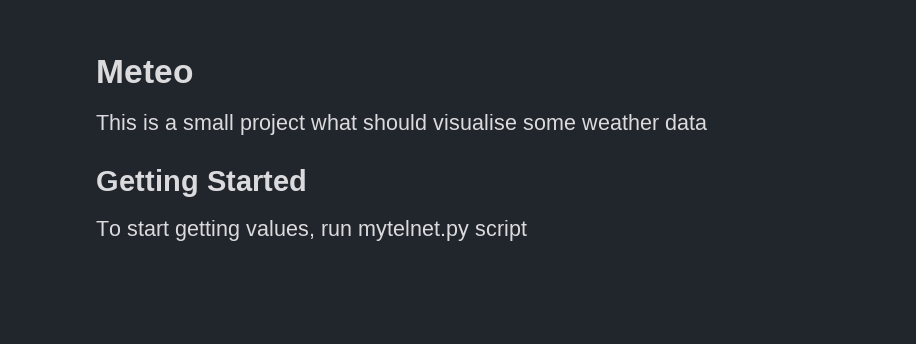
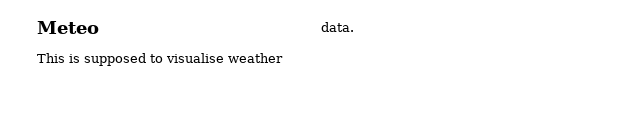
[165,114,707,135] [96,169,307,197] [96,220,527,241] a small project what should visualise some weather data // Getting Started // To start getting values, run mytelnet.py script -> [84,53,283,66] [321,22,354,32] supposed to visualise weather data.

